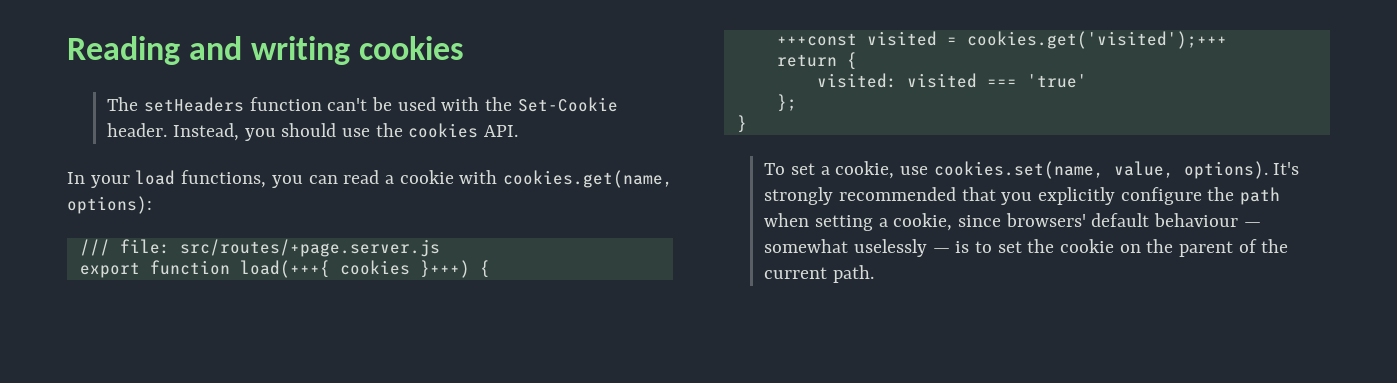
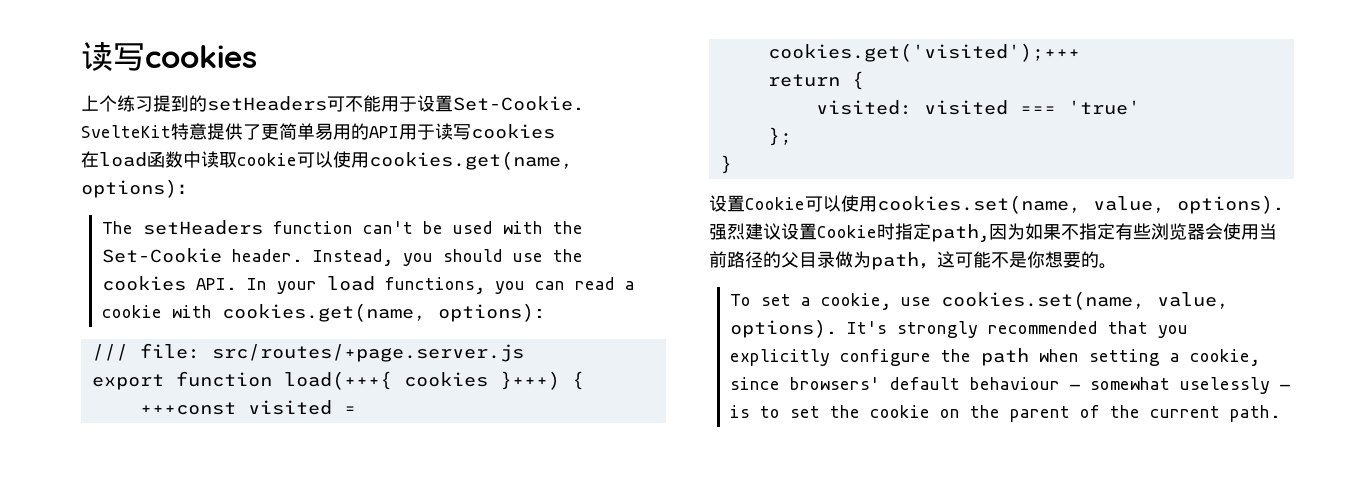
[67,36,465,65] Reading and writing cookies -> [81,42,257,71] [81,95,584,112] [81,123,555,140] [81,151,573,170] [81,179,195,198] 读写cookies // 上个练习提到的setHeaders可不能用于设置Set-Cookie. SvelteKit特意提供了更简单易用的API用于读写cookies // 在load函数中读取cookie可以使用cookies.get(name, options)：
(519, 131) // -> (237, 284) none
(747, 124) none -> [709,195,1284,214] [709,223,1277,242] [709,251,1117,270] // 设置Cookie可以使用cookies.set(name, value, options).强烈建议设置Cookie时指定path,因为如果不指定有些浏览器会使用当前路径的父目录做为path，这可能不是你想要的。

